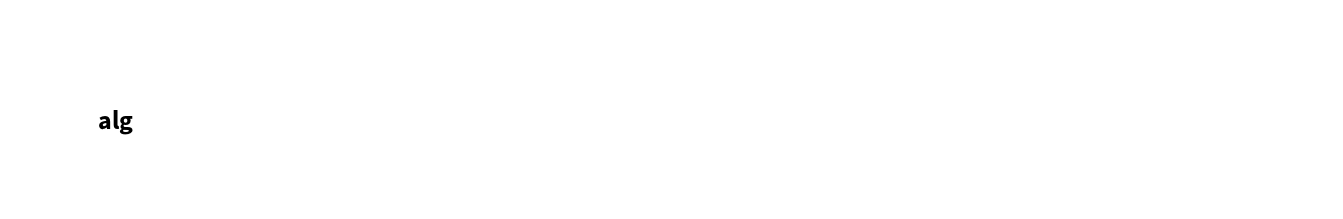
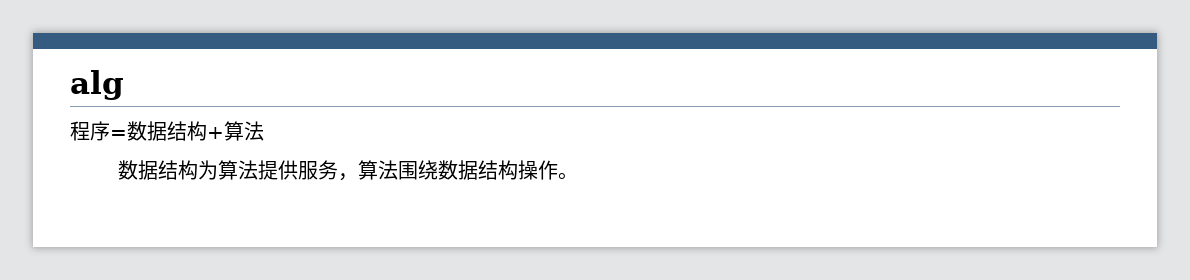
(133, 122) none -> [70,121,264,141] [117,160,578,181] // 程序=数据结构+算法 // 数据结构为算法提供服务，算法围绕数据结构操作。

